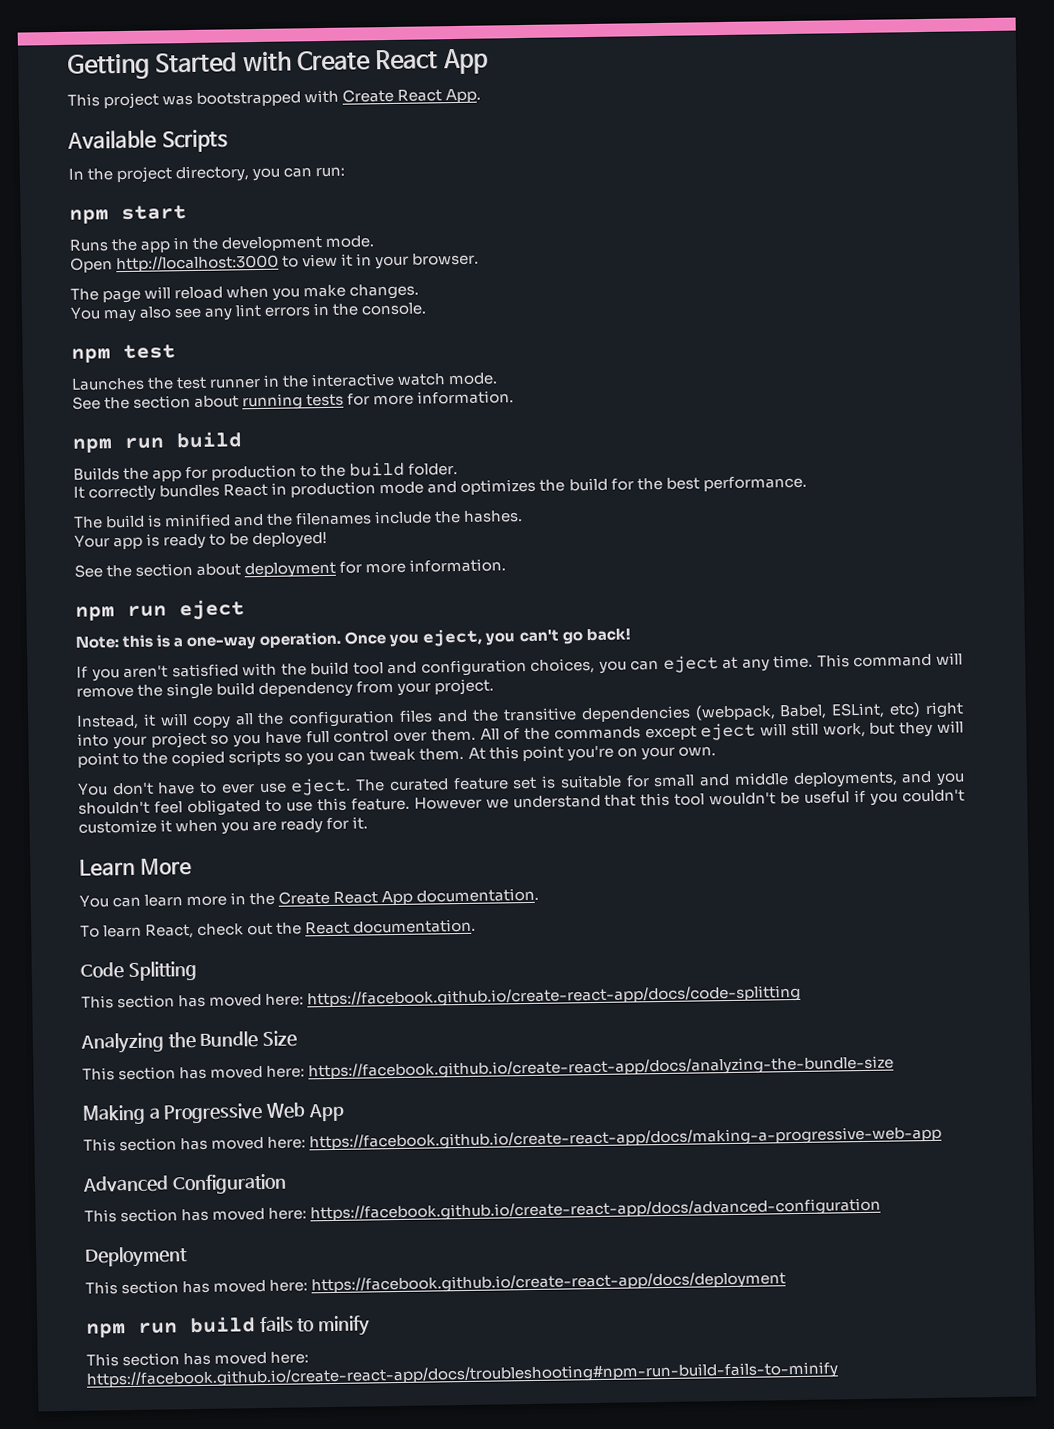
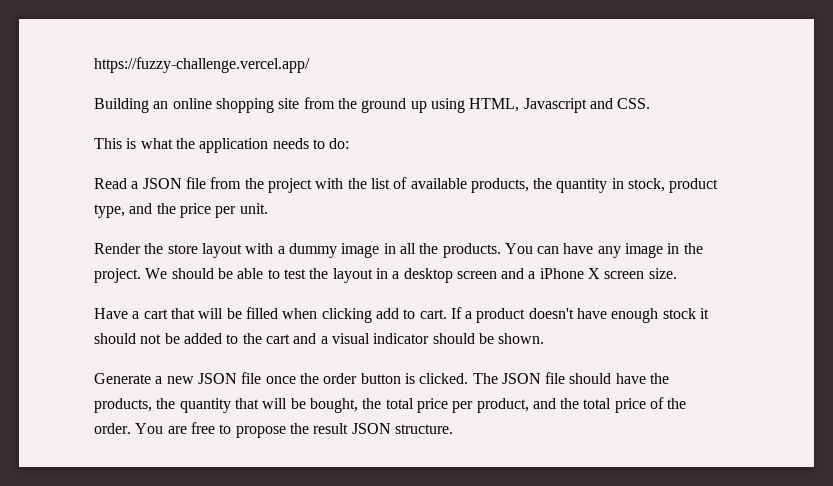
[67,48,488,80] [67,88,482,110] [67,129,228,153] [68,165,346,184] [69,205,187,225] [69,235,375,253] [70,252,480,273] [70,283,420,304] [70,302,427,323] [71,344,176,364] [71,372,499,391] [72,390,515,411] [72,431,242,454] [73,461,459,482] [73,475,807,502] [73,510,524,529] [74,531,328,550] [74,558,507,579] [75,599,245,622] [75,628,631,651] [76,652,963,682] [76,678,495,700] [76,701,964,730] [77,720,965,750] [77,745,716,768] [77,770,965,796] [78,789,966,817] [78,816,369,835] [79,858,192,877] [79,887,540,908] [80,918,477,939] [80,960,197,982] [81,984,802,1009] [80,1030,298,1054] [82,1055,895,1081] [82,1102,345,1125] [83,1125,943,1152] [82,1173,287,1195] [84,1197,882,1223] [84,1246,188,1268] [85,1271,787,1295] [86,1315,371,1339] [86,1351,310,1367] [86,1361,838,1389] Getting Started with Create React App // This project was bootstrapped with Create React App. // Available Scripts // In the project directory, you can run: // npm start // Runs the app in the development mode. // Open http://localhost:3000 to view it in your browser. // The page will reload when you make changes. // You may also see any lint errors in the console. // npm test // Launches the test runner in the interactive watch mode. // See the section about running tests for more information. // npm run build // Builds the app for production to the build folder. // It correctly bundles React in production mode and optimizes the build for the best performance. // The build is minified and the filenames include the hashes. // Your app is ready to be deployed! // See the section about deployment for more information. // npm run eject // Note: this is a one-way operation. Once you eject, you can't go back! // If you aren't satisfied with the build tool and configuration choices, you can eject at any time. This command will remove the single build dependency from your project. // Instead, it will copy all the configuration files and the transitive dependencies (webpack, Babel, ESLint, etc) right into your project so you have full control over them. All of the commands except eject will still work, but they will point to the copied scripts so you can tweak them. At this point you're on your own. // You don't have to ever use eject. The curated feature set is suitable for small and middle deployments, and you shouldn't feel obligated to use this feature. However we understand that this tool wouldn't be useful if you couldn't customize it when you are ready for it. // Learn More // You can learn more in the Create React App documentation. // To learn React, check out the React documentation. // Code Splitting // This section has moved here: https://facebook.github.io/create-react-app/docs/code-splitting // Analyzing the Bundle Size // This section has moved here: https://facebook.github.io/create-react-app/docs/analyzing-the-bundle-size // Making a Progressive Web App // This section has moved here: https://facebook.github.io/create-react-app/docs/making-a-progressive-web-app // Advanced Configuration // This section has moved here: https://facebook.github.io/create-react-app/docs/advanced-configuration // Deployment // This section has moved here: https://facebook.github.io/create-react-app/docs/deployment // npm run build fails to minify // This section has moved here: https://facebook.github.io/create-react-app/docs/troubleshooting#npm-run-build-fails-to-minify -> [94,57,310,73] [94,97,651,113] [94,138,350,153] [94,177,719,193] [94,203,268,218] [94,243,703,258] [94,268,677,283] [94,307,710,323] [94,333,545,344] [94,372,670,384] [94,397,687,413] [94,422,453,438] https://fuzzy-challenge.vercel.app/ // Building an online shopping site from the ground up using HTML, Javascript and CSS. // This is what the application needs to do: // Read a JSON file from the project with the list of available products, the quantity in stock, product type, and the price per unit. // Render the store layout with a dummy image in all the products. You can have any image in the project. We should be able to test the layout in a desktop screen and a iPhone X screen size. // Have a cart that will be filled when clicking add to cart. If a product doesn't have enough stock it should not be added to the cart and a visual indicator should be shown. // Generate a new JSON file once the order button is clicked. The JSON file should have the products, the quantity that will be bought, the total price per product, and the total price of the order. You are free to propose the result JSON structure.

